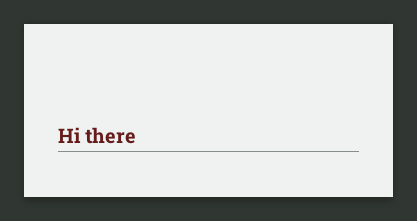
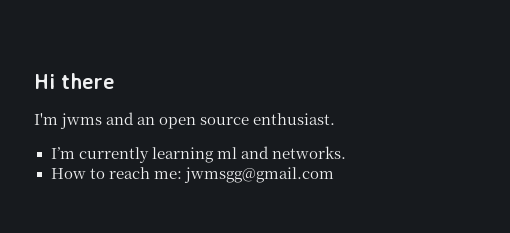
(137, 135) none -> [34,112,336,129] [50,146,346,163] [50,167,334,183] // I'm jwms and an open source enthusiast. // I’m currently learning ml and networks. // How to reach me: jwmsgg@gmail.com

